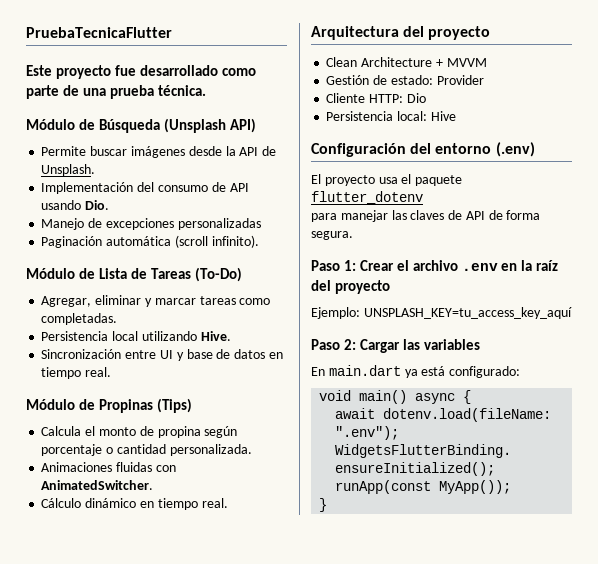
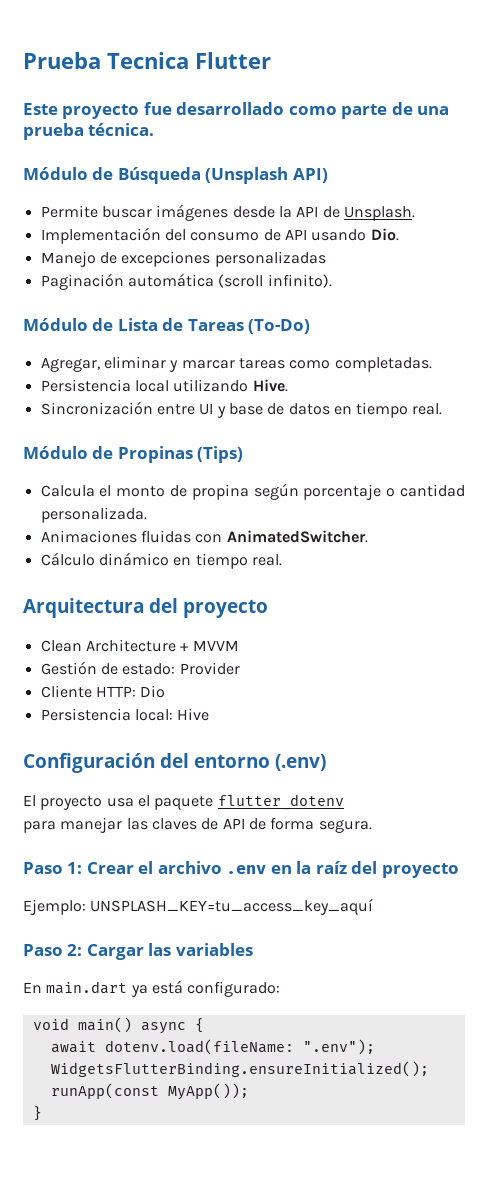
[26,27,172,38] PruebaTecnicaFlutter -> [23,52,271,69] Prueba Tecnica Flutter

